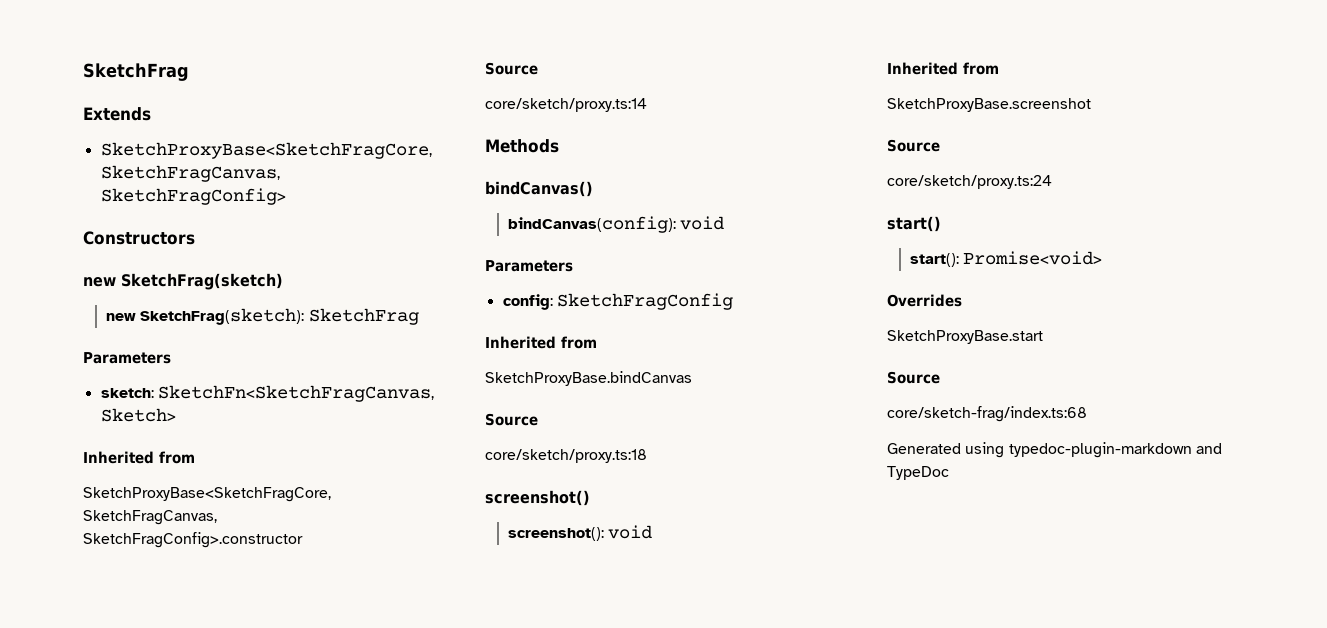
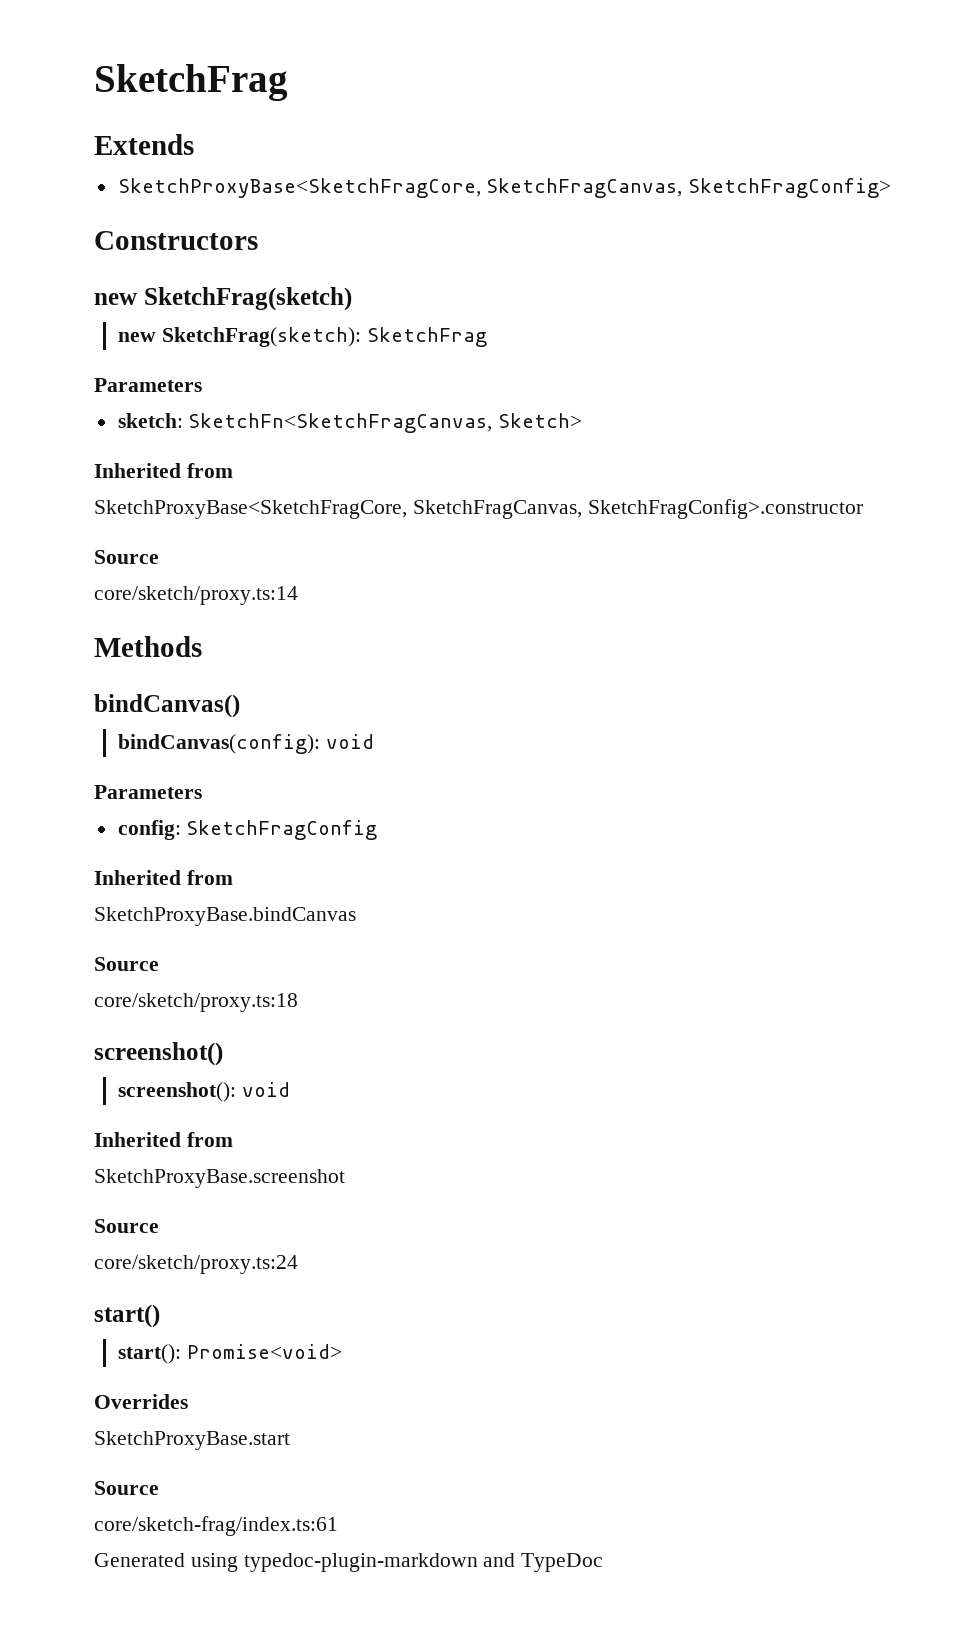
[887,406,1087,422] core/sketch-frag/index.ts:68 -> [94,1516,338,1536] core/sketch-frag/index.ts:61

